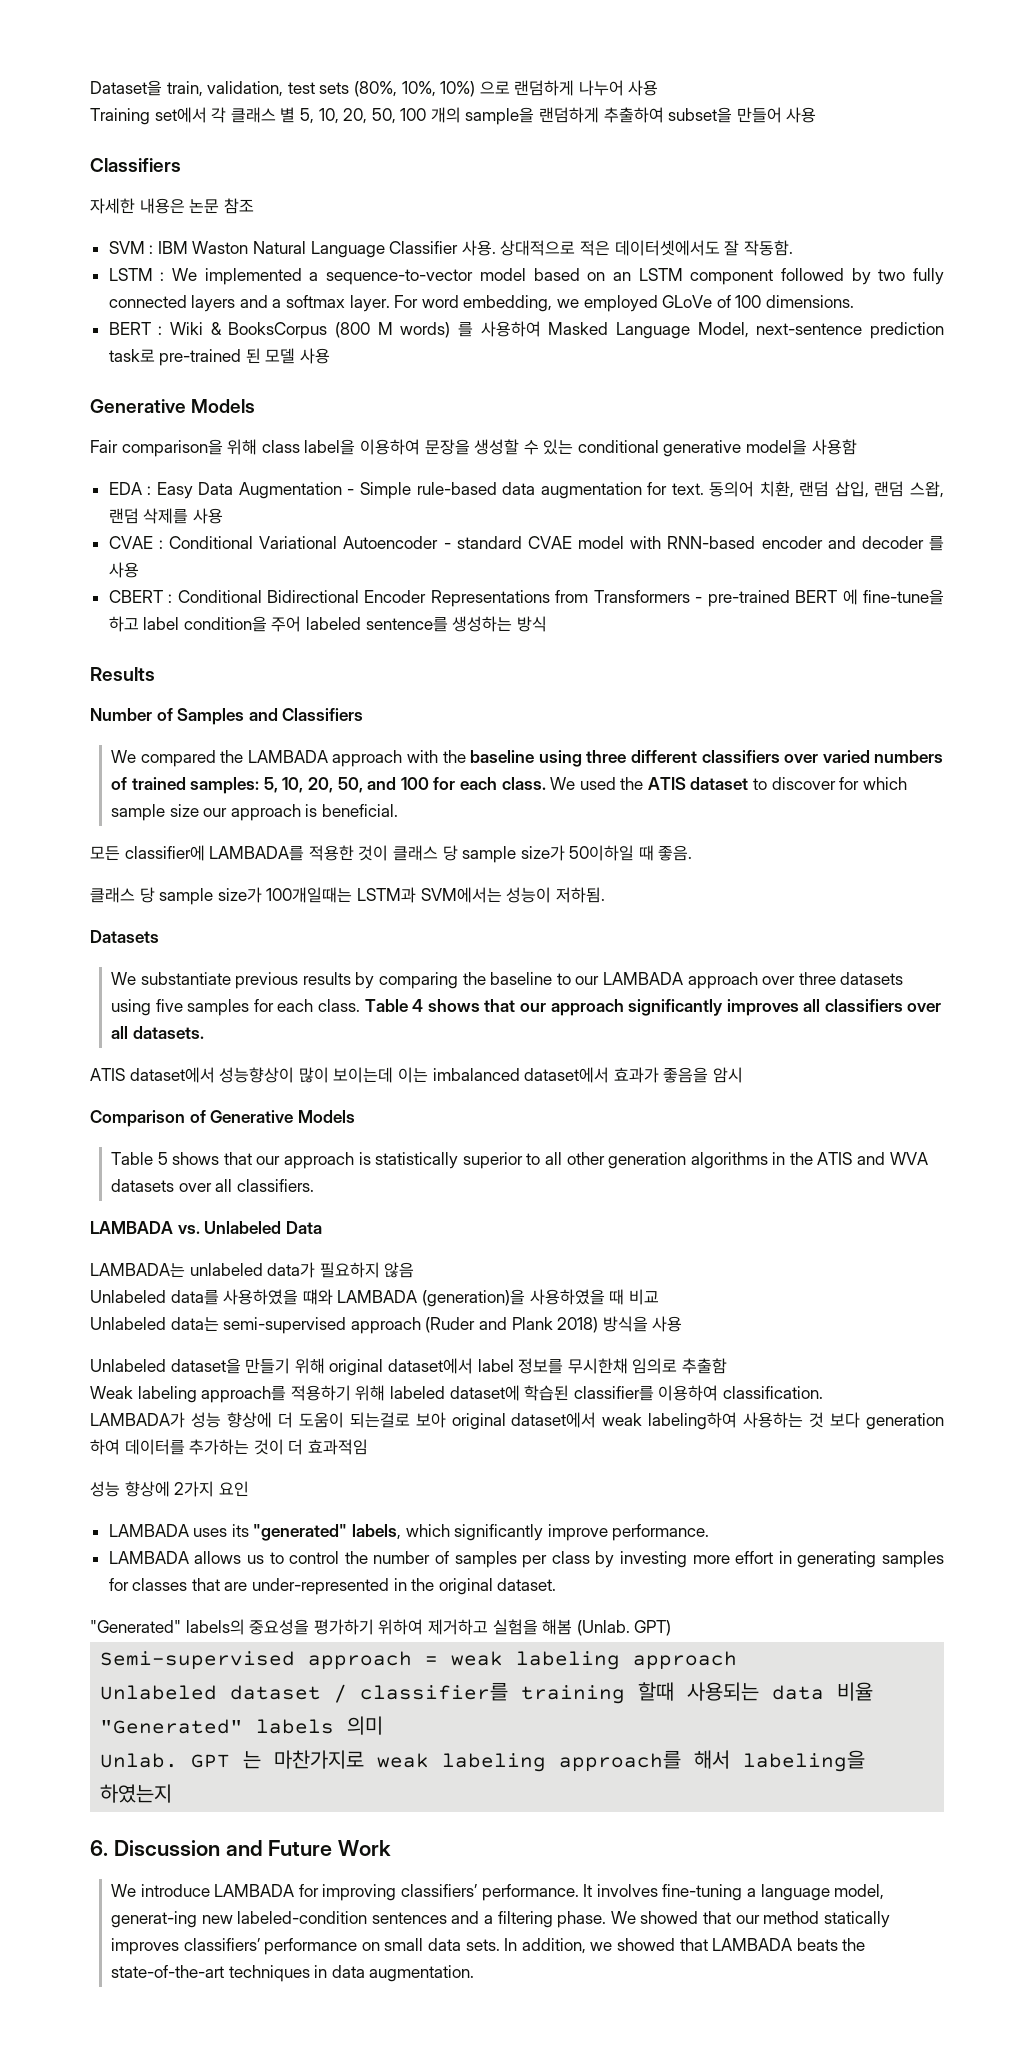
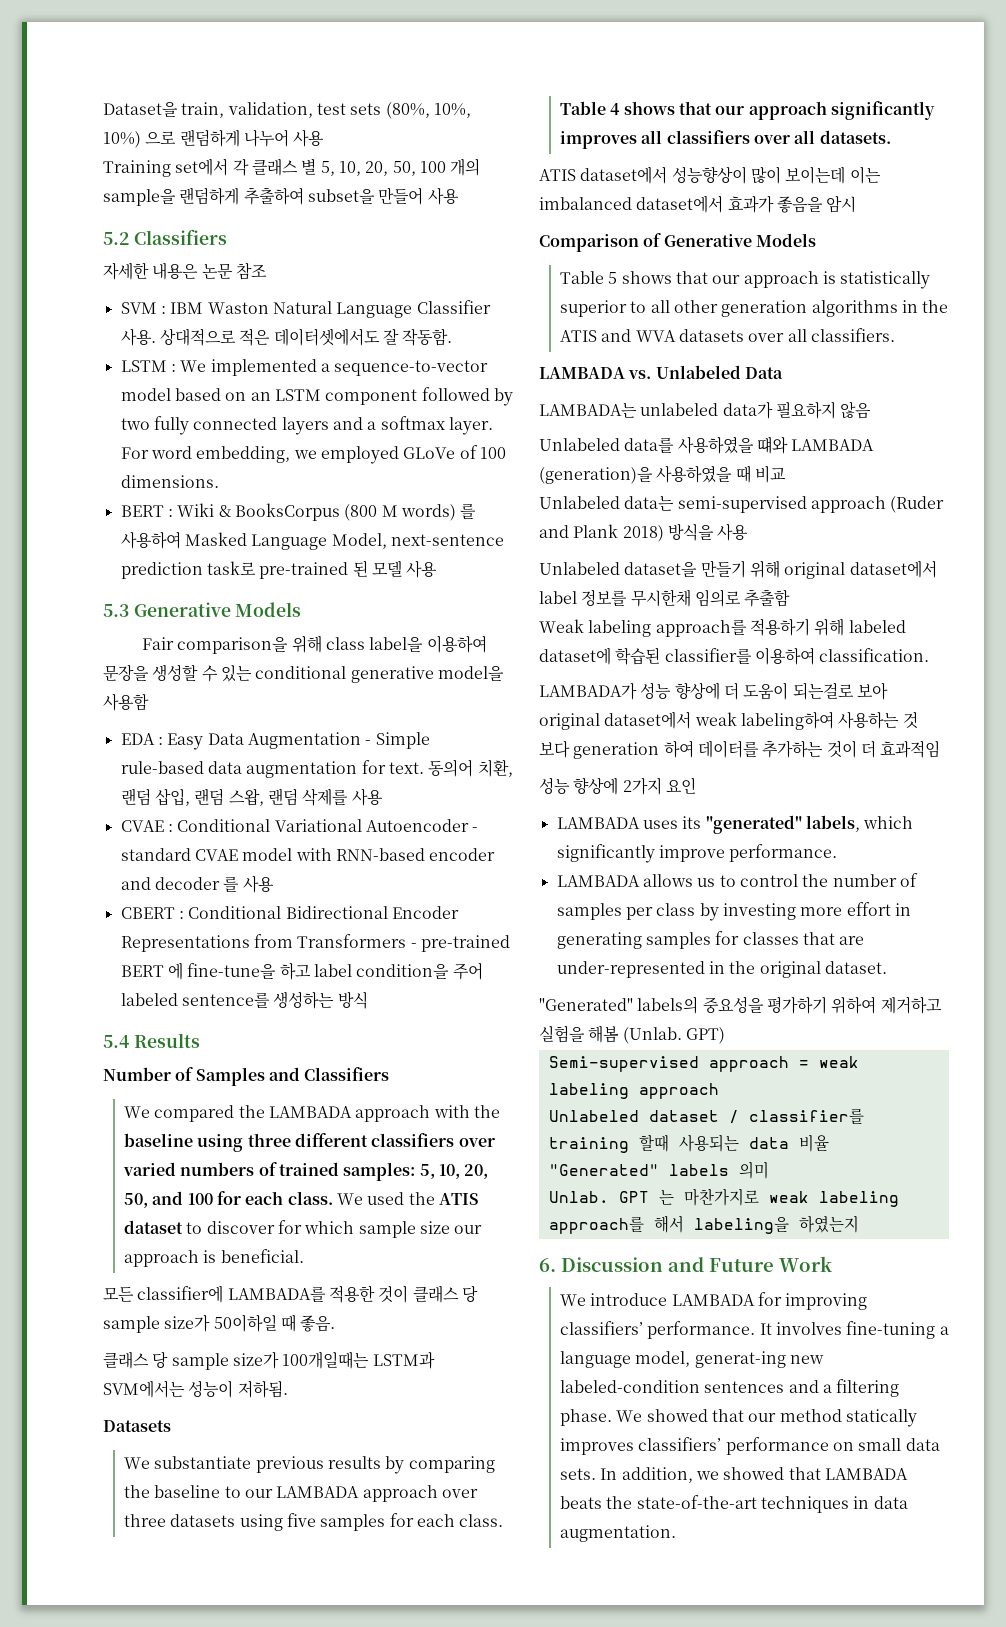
(817, 115) none -> [103,232,129,245] 5.2
(331, 356) none -> [103,604,129,617] 5.3
(547, 624) none -> [103,1035,129,1048] 5.4

